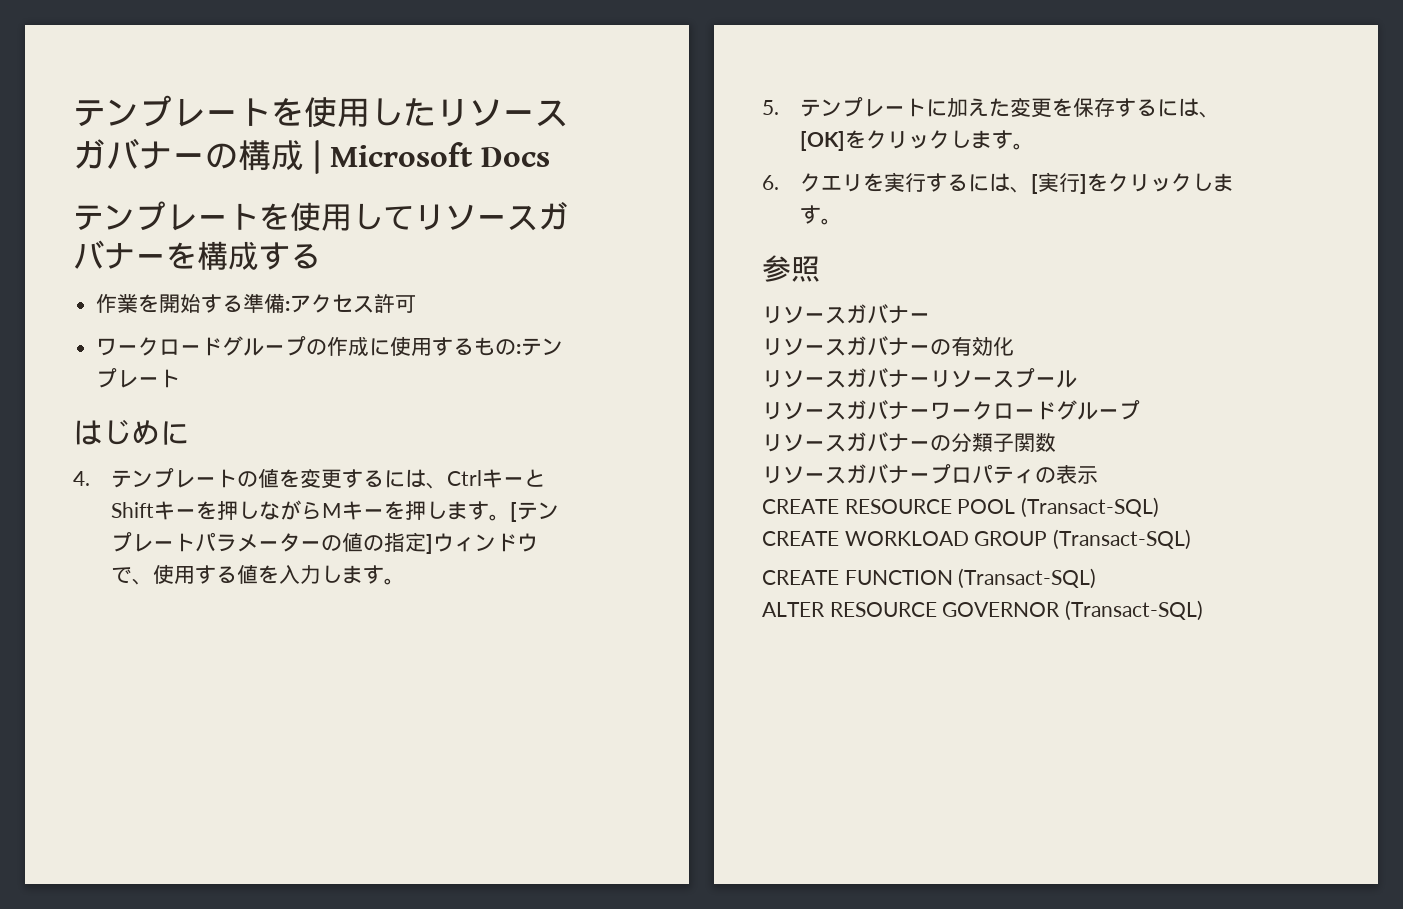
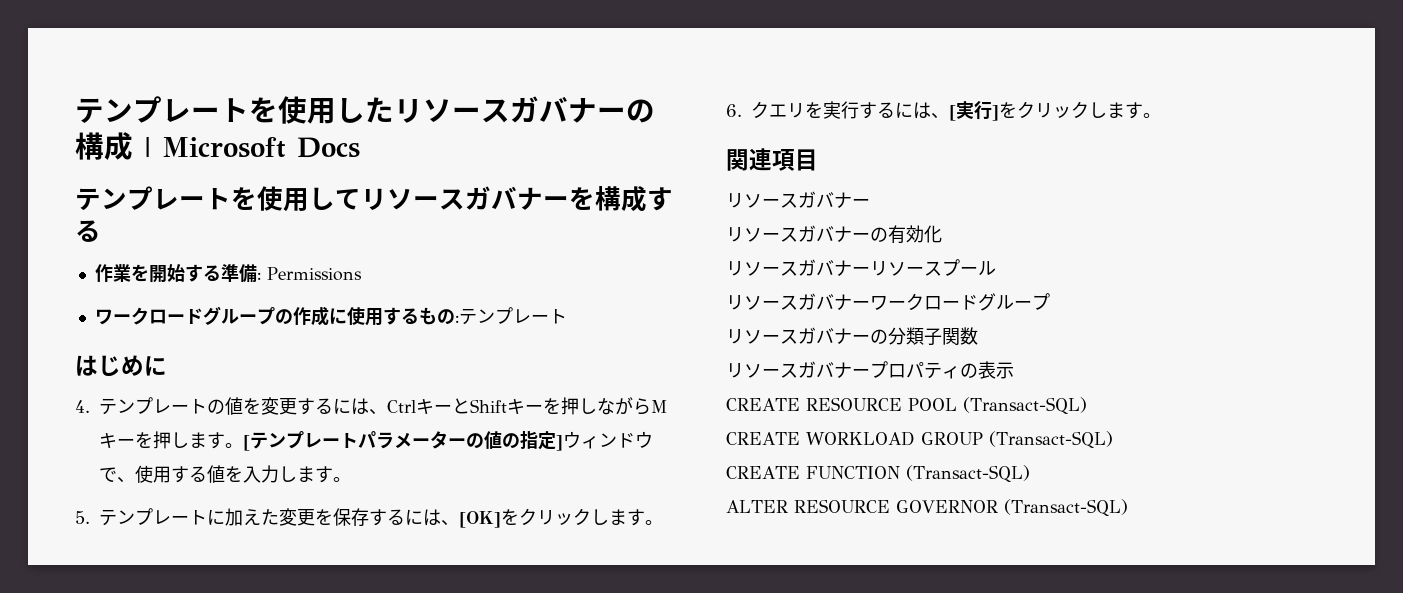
[290,294,417,313] アクセス許可 -> [266,267,362,281] Permissions
[762,255,820,282] 参照 -> [726,148,818,171] 関連項目

